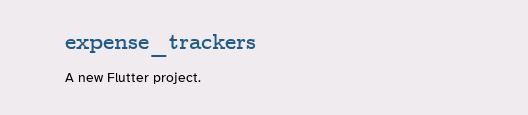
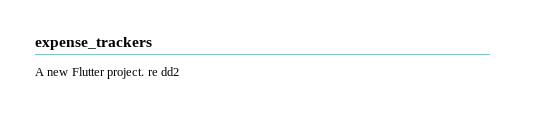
(201, 78) none -> [147,67,179,76] re dd2

